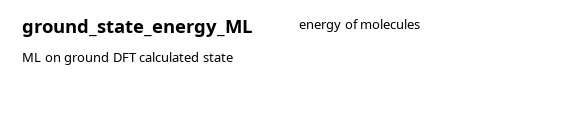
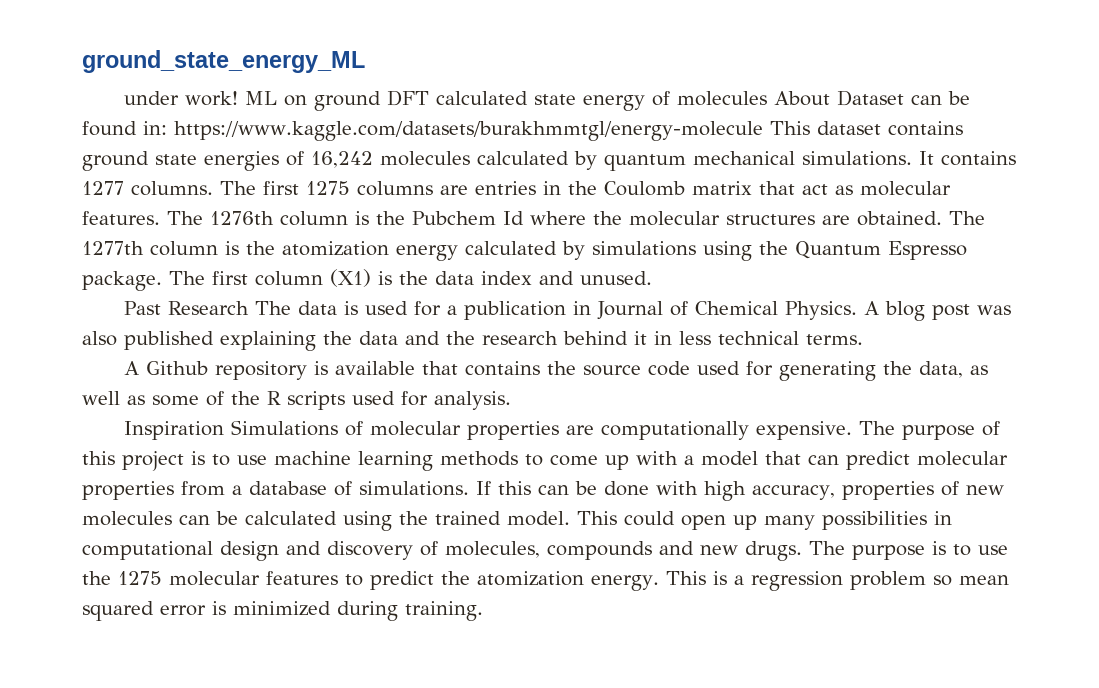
(252, 28) none -> [123,91,238,106] under work!
(421, 24) none -> [773,90,970,106] [82,121,963,141] [82,151,1016,171] [82,181,951,196] [82,211,985,226] [82,241,967,261] [82,269,652,291] [123,301,1011,321] [82,331,863,351] [123,361,988,381] [82,391,511,410] [123,420,1000,440] [82,451,1008,471] [82,481,1004,501] [82,511,952,531] [82,541,1008,561] [82,571,1009,591] [82,601,483,621] About Dataset can be found in: https://www.kaggle.com/datasets/burakhmmtgl/energy-molecule This dataset contains ground state energies of 16,242 molecules calculated by quantum mechanical simulations. It contains 1277 columns. The first 1275 columns are entries in the Coulomb matrix that act as molecular features. The 1276th column is the Pubchem Id where the molecular structures are obtained. The 1277th column is the atomization energy calculated by simulations using the Quantum Espresso package. The first column (X1) is the data index and unused. // Past Research The data is used for a publication in Journal of Chemical Physics. A blog post was also published explaining the data and the research behind it in less technical terms. // A Github repository is available that contains the source code used for generating the data, as well as some of the R scripts used for analysis. // Inspiration Simulations of molecular properties are computationally expensive. The purpose of this project is to use machine learning methods to come up with a model that can predict molecular properties from a database of simulations. If this can be done with high accuracy, properties of new molecules can be calculated using the trained model. This could open up many possibilities in computational design and discovery of molecules, compounds and new drugs. The purpose is to use the 1275 molecular features to predict the atomization energy. This is a regression problem so mean squared error is minimized during training.

